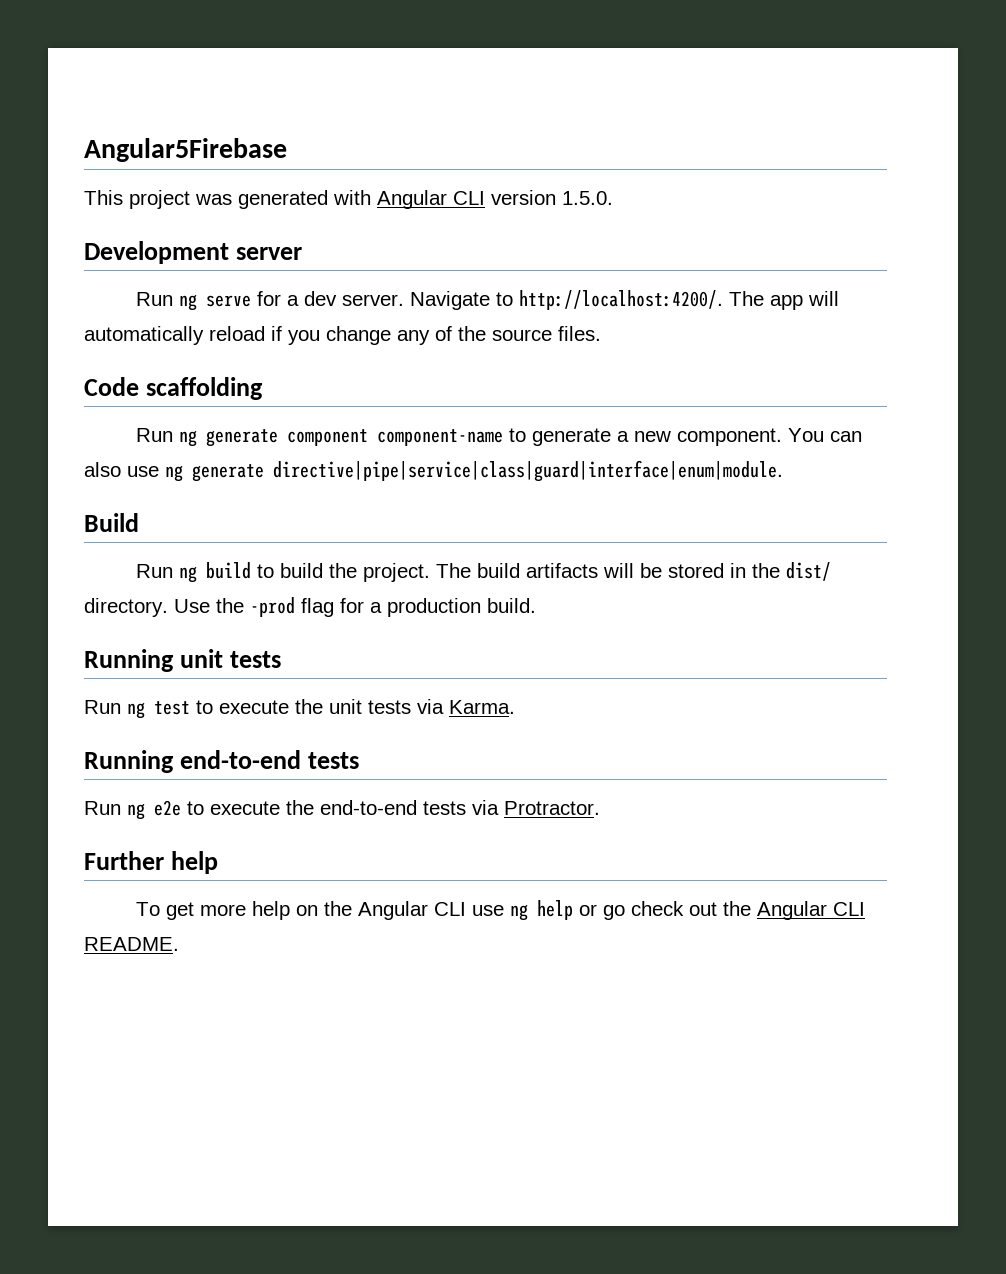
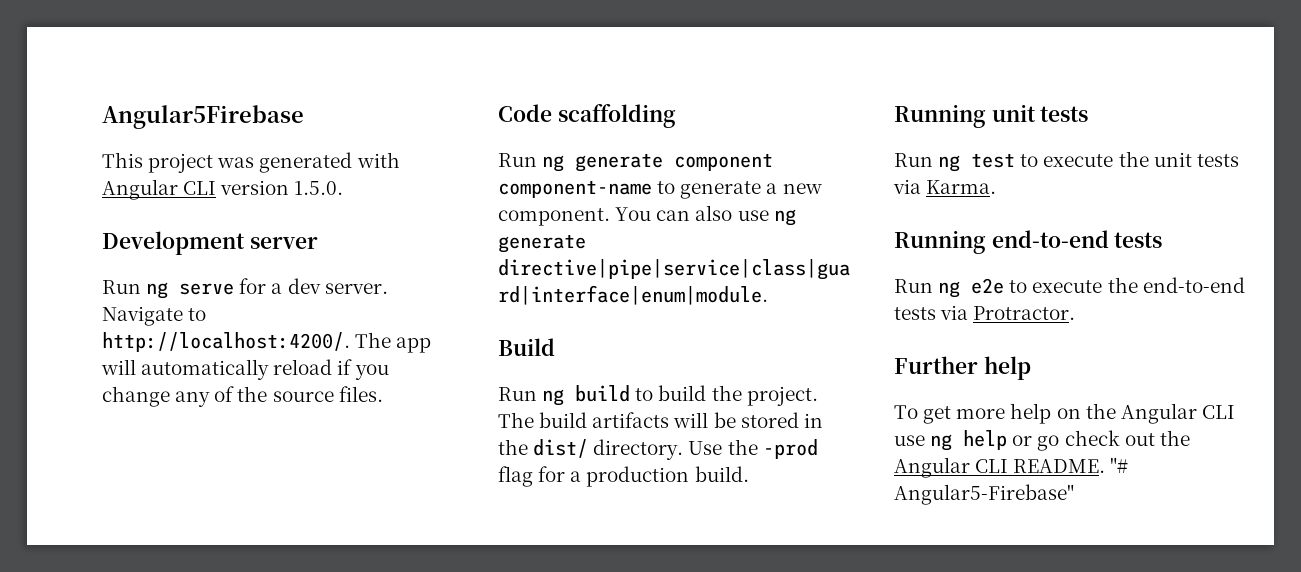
(179, 944) none -> [1110,457,1129,473] [894,484,1074,505] "# Angular5-Firebase"

